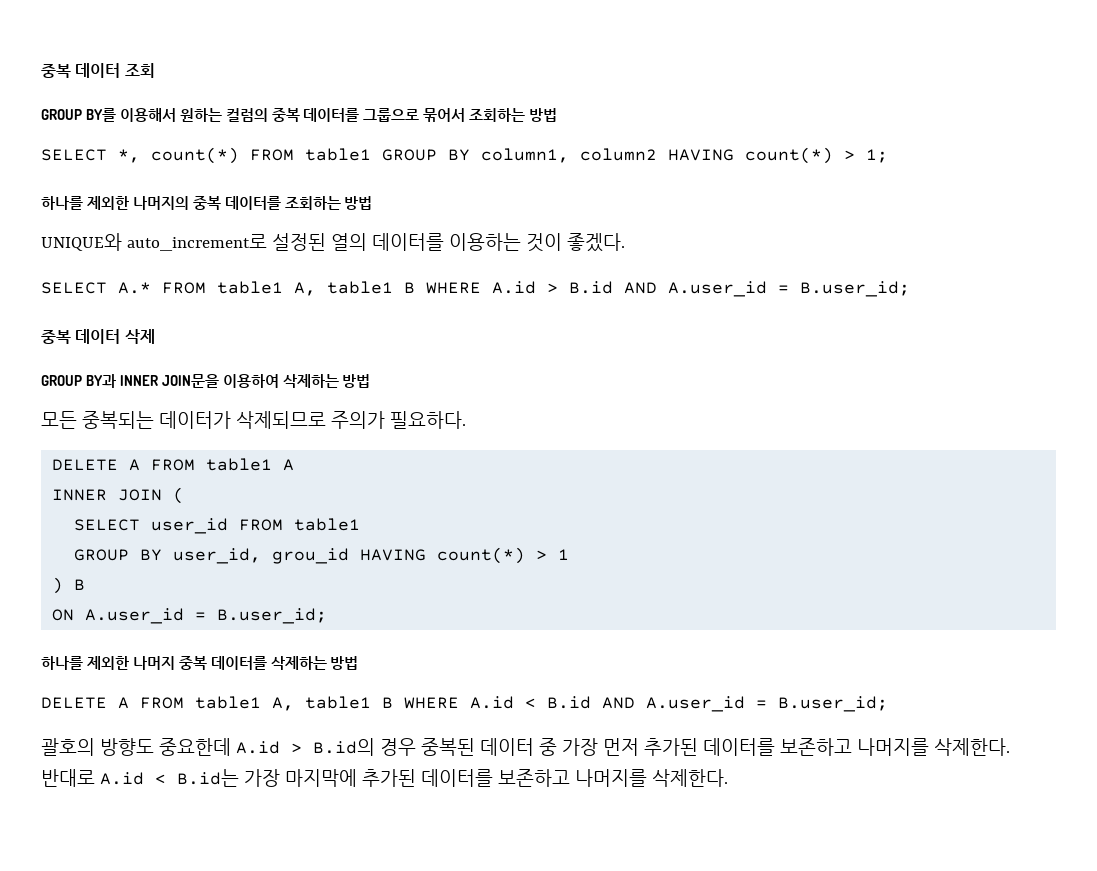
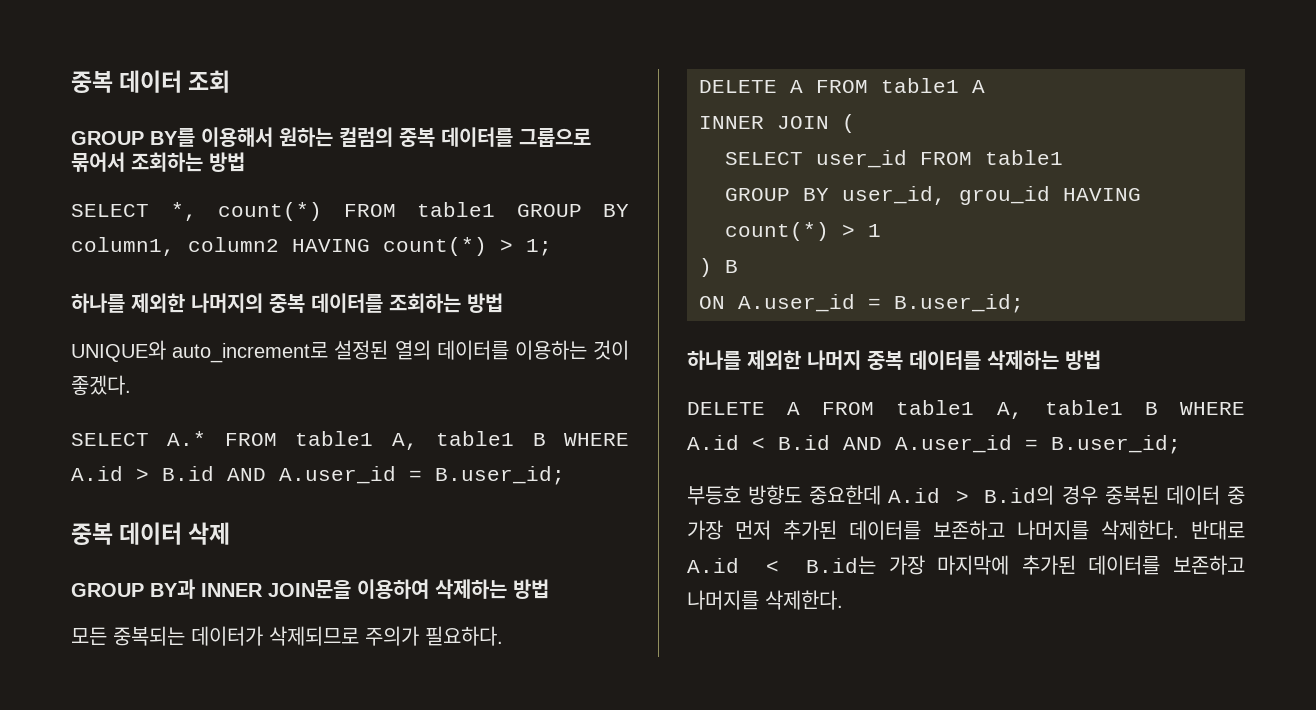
[41,738,95,756] 괄호의 -> [687,486,741,505] 부등호

